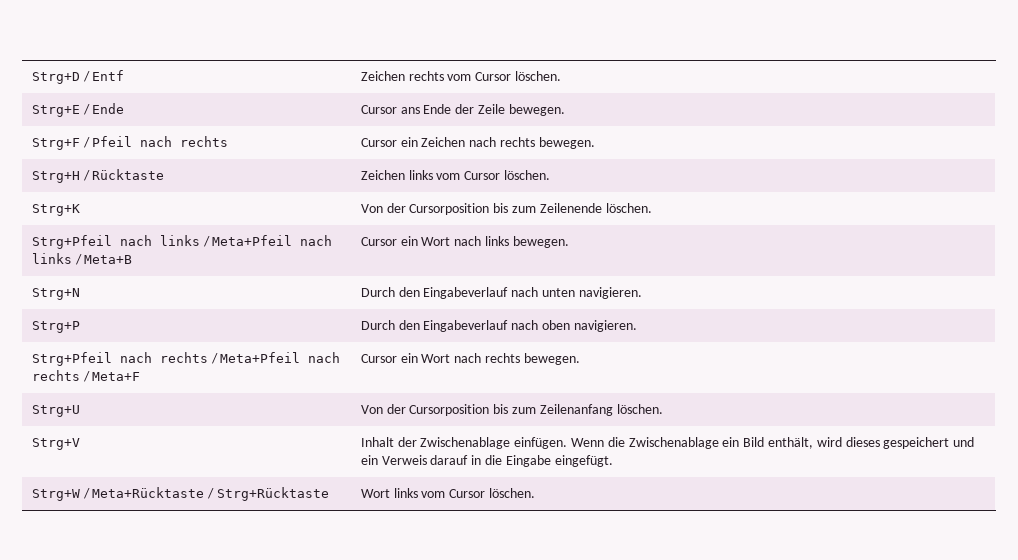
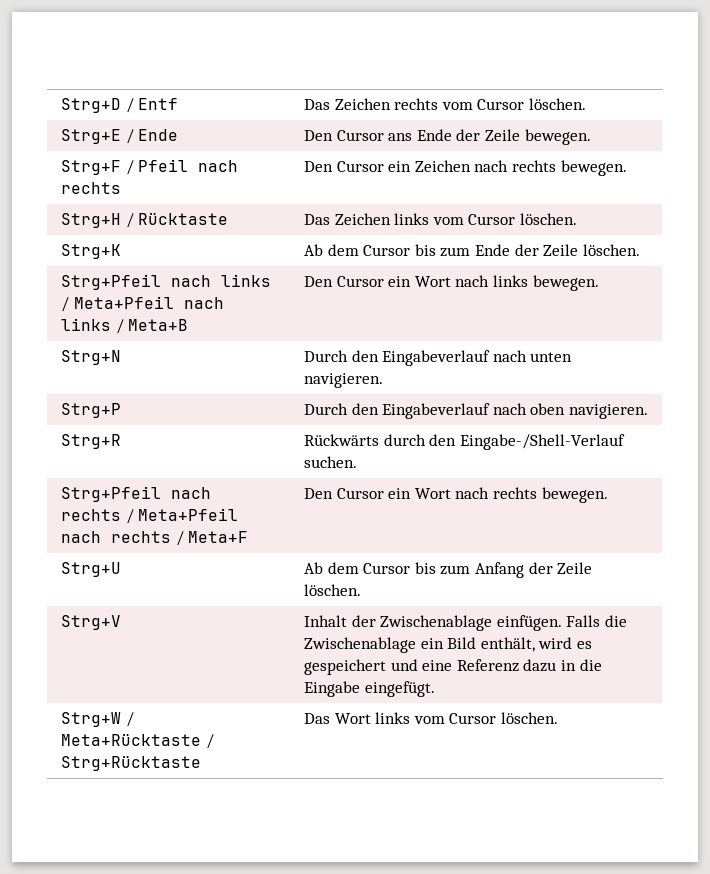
(125, 75) none -> [304,99,331,110] Das
(125, 108) none -> [304,130,334,141] Den
(229, 141) none -> [304,161,334,172] Den
(165, 174) none -> [304,214,331,225] Das
[360,203,602,215] Von der Cursorposition bis zum Zeilenende -> [304,244,579,257] Ab dem Cursor bis zum Ende der Zeile
(133, 259) none -> [304,276,334,287] Den
(637, 326) none -> [61,434,122,449] [304,434,625,450] [304,456,358,468] // Strg+R | Rückwärts durch den Eingabe-/Shell-Verlauf suchen.
(141, 376) none -> [304,488,334,499] Den
[360,404,613,416] Von der Cursorposition bis zum Zeilenanfang -> [304,562,593,578] Ab dem Cursor bis zum Anfang der Zeile
[571,438,605,447] Wenn -> [566,615,601,627] Falls
[845,437,880,447] dieses -> [577,641,593,649] es
[360,455,469,465] ein Verweis darauf -> [422,659,557,672] eine Referenz dazu
(330, 494) none -> [304,713,331,724] Das

